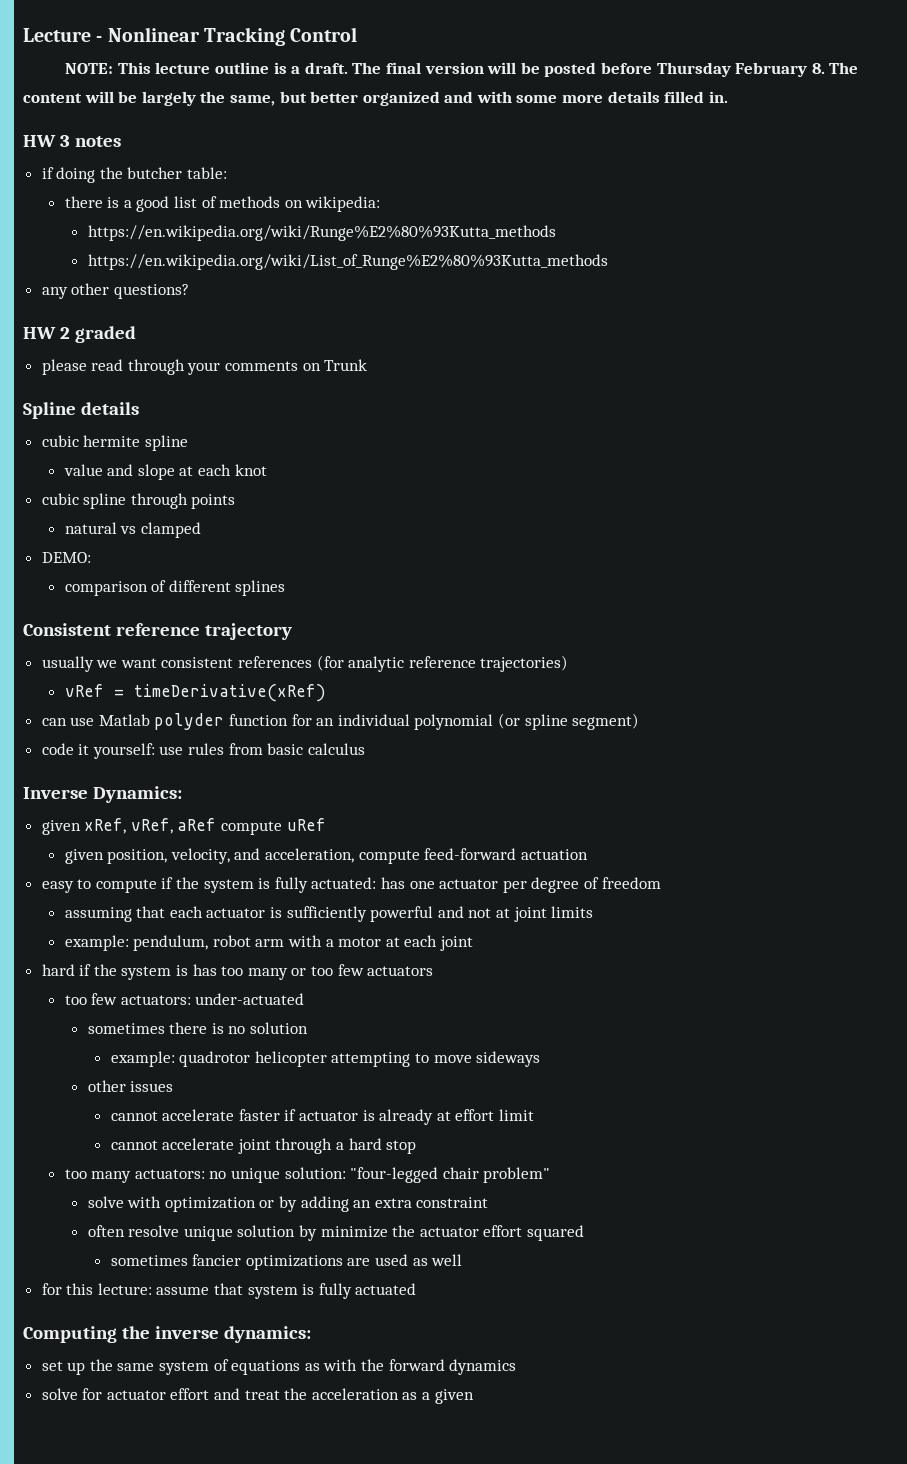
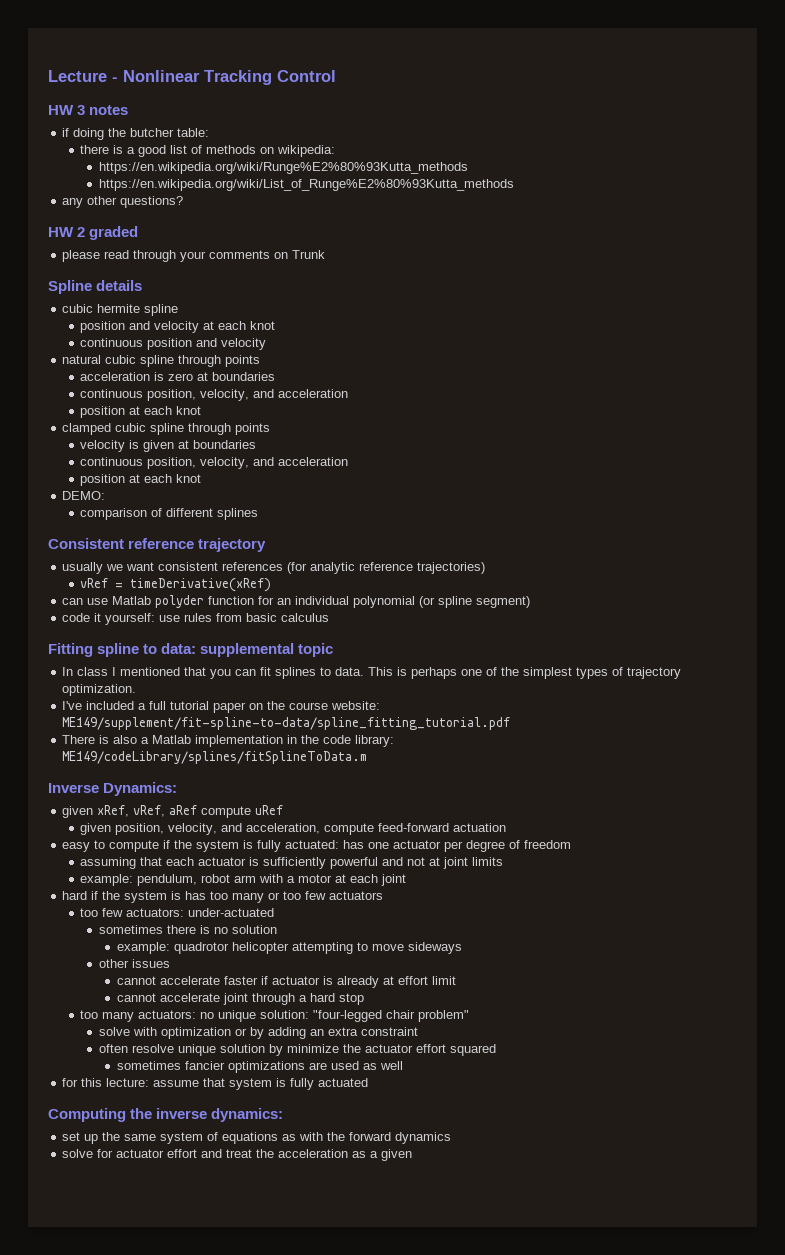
[65,62,859,77] [23,91,728,106] // NOTE: This lecture outline is a draft. The final version will be posted before Thursday February 8. The content will be largely the same, but better organized and with some more details filled in. -> (336, 76) none
[63,464,267,480] [41,493,236,509] [64,522,201,538] value and slope at each knot // cubic spline through points // natural vs clamped -> [80,321,276,333] [80,338,267,350] [62,355,261,367] [80,372,276,381] [80,389,349,401] [80,406,202,418] [62,423,271,435] [80,440,257,452] [80,457,349,469] [80,474,202,486] position and velocity at each knot // continuous position and velocity // natural cubic spline through points // acceleration is zero at boundaries // continuous position, velocity, and acceleration // position at each knot // clamped cubic spline through points // velocity is given at boundaries // continuous position, velocity, and acceleration // position at each knot
(365, 749) none -> [48,643,334,657] [62,667,682,679] [62,684,137,696] [62,701,381,713] [62,717,511,730] [62,735,395,747] [62,751,368,764] // Fitting spline to data: supplemental topic // In class I mentioned that you can fit splines to data. This is perhaps one of the simplest types of trajectory optimization. // I've included a full tutorial paper on the course website: ME149/supplement/fit-spline-to-data/spline_fitting_tutorial.pdf // There is also a Matlab implementation in the code library: ME149/codeLibrary/splines/fitSplineToData.m

